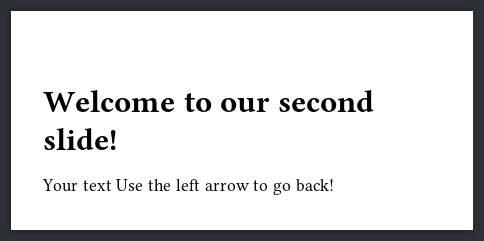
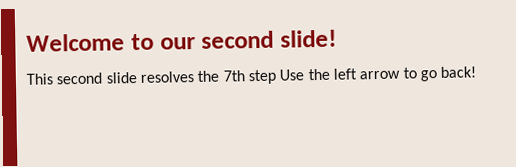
[42,179,112,192] Your text -> [26,69,277,85] This second slide resolves the 7th step

